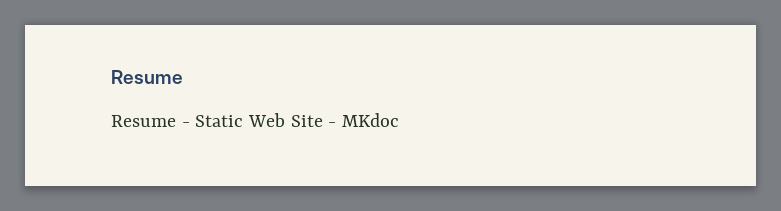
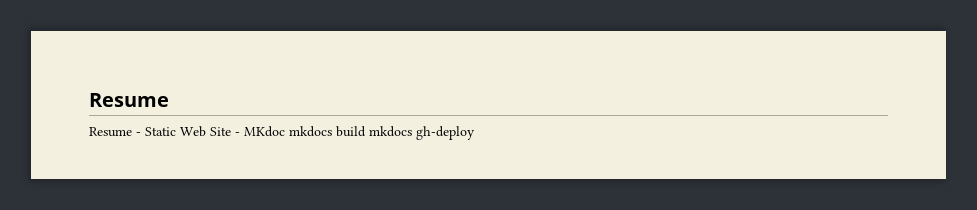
(400, 120) none -> [289,126,475,140] mkdocs build mkdocs gh-deploy

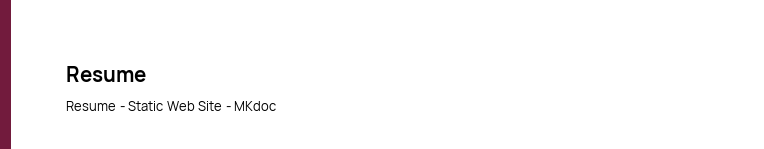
[289,126,475,140] mkdocs build mkdocs gh-deploy -> (277, 106) none

